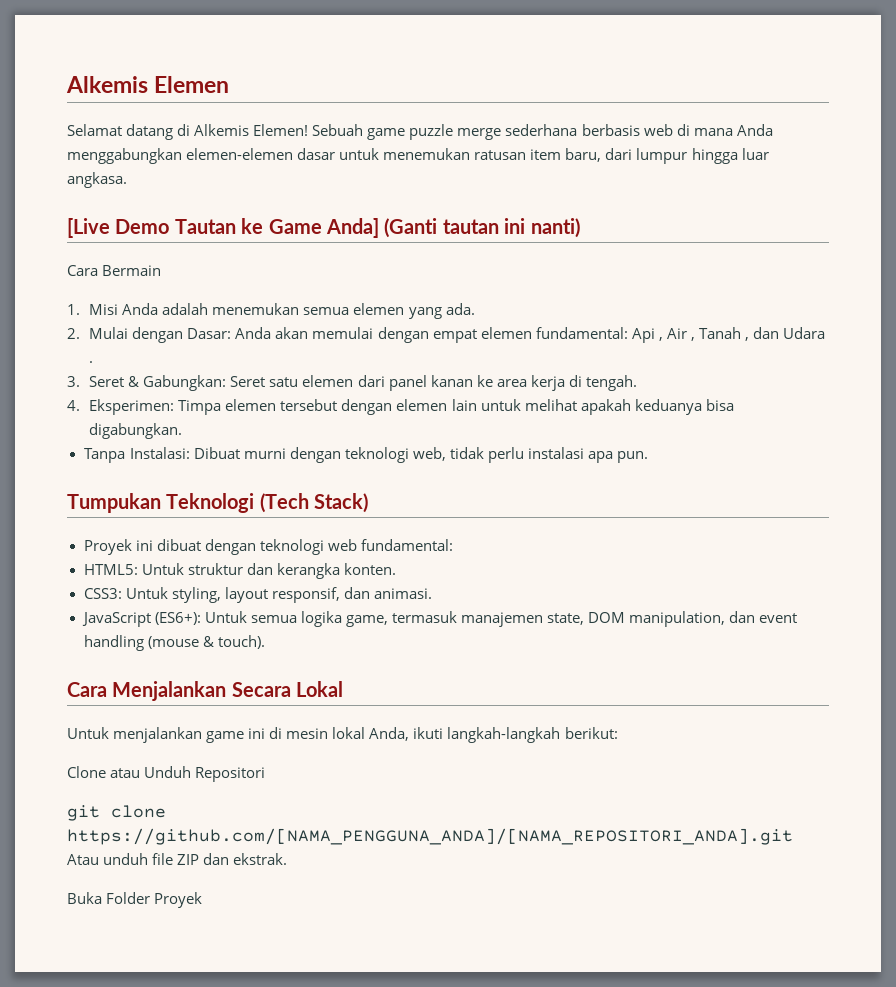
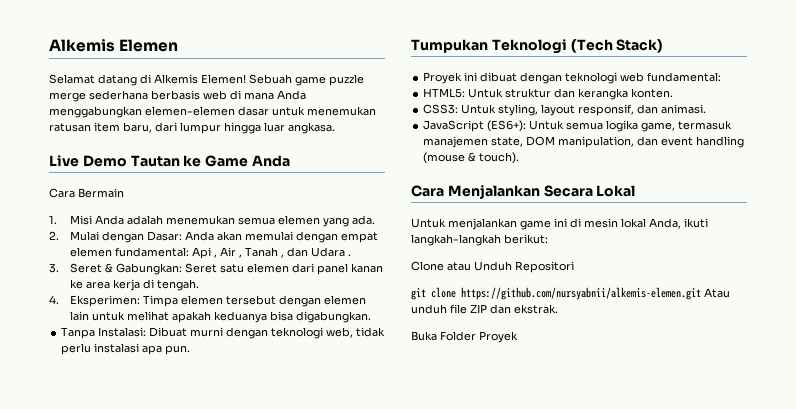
[67,218,110,238] [Live -> [49,155,79,167] Live
[326,218,580,238] Anda] (Ganti tautan ini nanti) -> [251,155,290,167] Anda
[67,828,793,845] https://github.com/[NAMA_PENGGUNA_ANDA]/[NAMA_REPOSITORI_ANDA].git -> [461,287,701,300] https://github.com/nursyabnii/alkemis-elemen.git

